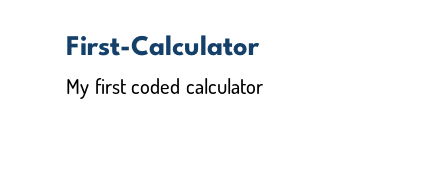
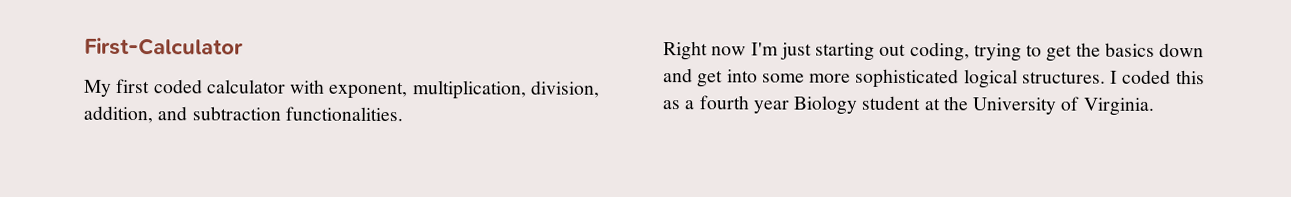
(263, 86) none -> [290,79,600,100] [83,105,403,124] [663,41,1205,62] [663,68,1205,89] [662,95,1155,116] with exponent, multiplication, division, addition, and subtraction functionalities. // Right now I'm just starting out coding, trying to get the basics down and get into some more sophisticated logical structures. I coded this as a fourth year Biology student at the University of Virginia.

